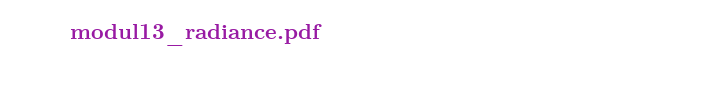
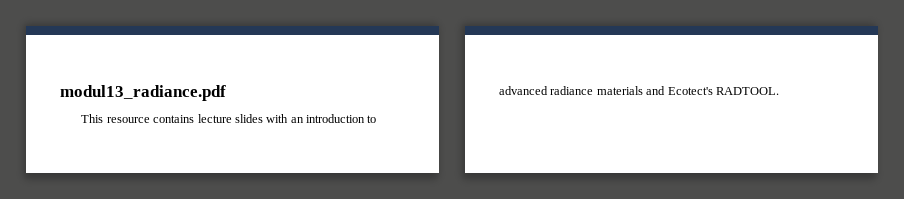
(322, 35) none -> [81,114,377,123] [499,86,779,95] // This resource contains lecture slides with an introduction to advanced radiance materials and Ecotect's RADTOOL.

